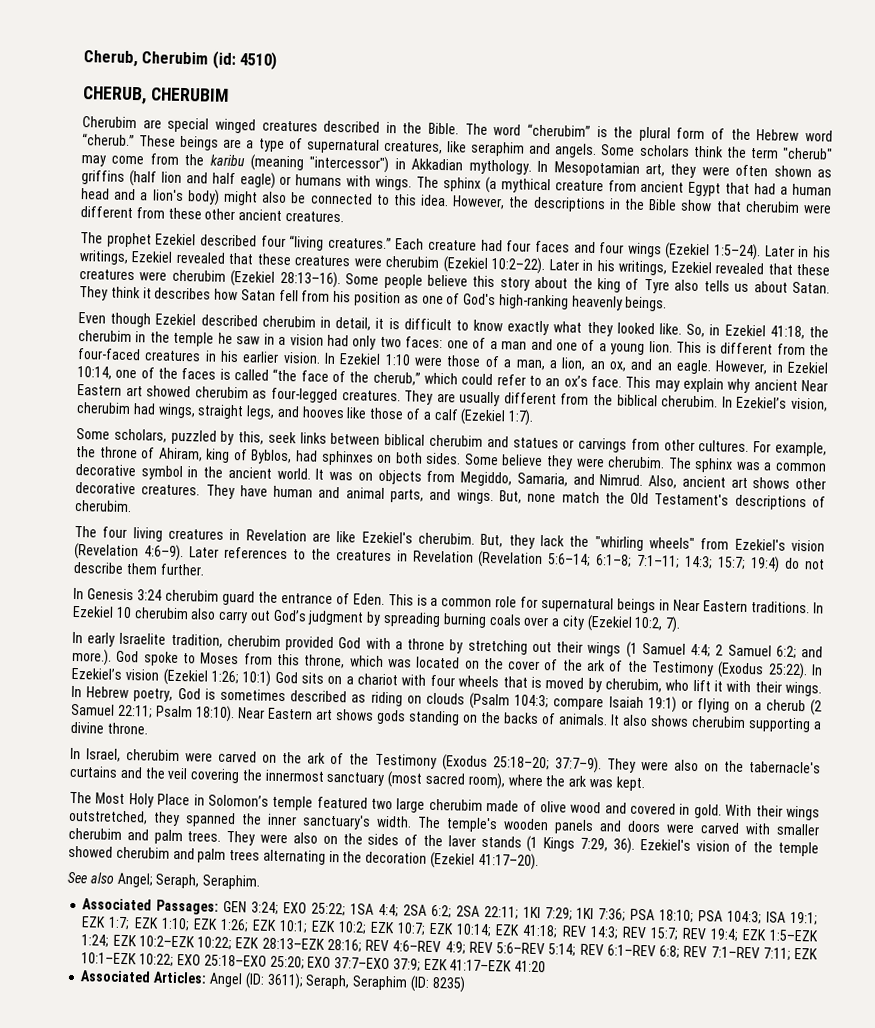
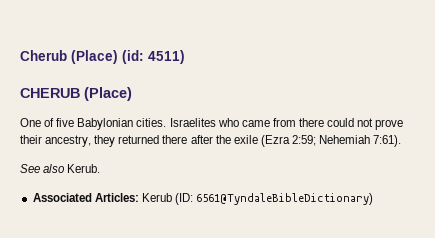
[83,50,278,70] [82,86,229,105] [82,116,834,142] [82,133,833,160] [81,153,832,178] [81,169,833,197] [81,188,832,214] [80,206,344,223] [80,232,832,261] [79,250,831,276] [79,269,831,294] [79,286,668,312] [78,312,829,340] [78,330,830,356] [77,348,829,375] [77,366,829,394] [77,384,829,412] [76,401,535,426] [76,427,828,457] [76,445,827,473] [75,463,826,490] [75,481,826,511] [74,499,132,513] [74,525,826,552] [74,542,826,573] [73,561,204,576] [73,587,825,614] [72,605,682,633] [72,631,823,659] [72,648,824,680] [71,667,822,697] [71,685,822,716] [71,703,822,733] [70,721,148,735] [70,747,821,774] [69,765,645,792] [69,791,821,821] [68,809,820,836] [68,827,820,857] [68,845,539,871] [67,871,261,890] [82,898,818,926] [81,916,819,942] [81,934,818,961] [81,952,547,973] [80,970,466,993] Cherub, Cherubim (id: 4510) // CHERUB, CHERUBIM // Cherubim are special winged creatures described in the Bible. The word “cherubim” is the plural form of the Hebrew word “cherub.” These beings are a type of supernatural creatures, like seraphim and angels. Some scholars think the term "cherub" may come from the karibu (meaning "intercessor") in Akkadian mythology. In Mesopotamian art, they were often shown as griffins (half lion and half eagle) or humans with wings. The sphinx (a mythical creature from ancient Egypt that had a human head and a lion's body) might also be connected to this idea. However, the descriptions in the Bible show that cherubim were different from these other ancient creatures. // The prophet Ezekiel described four “living creatures.” Each creature had four faces and four wings (Ezekiel 1:5–24). Later in his writings, Ezekiel revealed that these creatures were cherubim (Ezekiel 10:2–22). Later in his writings, Ezekiel revealed that these creatures were cherubim (Ezekiel 28:13–16). Some people believe this story about the king of Tyre also tells us about Satan. They think it describes how Satan fell from his position as one of God's high-ranking heavenly beings. // Even though Ezekiel described cherubim in detail, it is difficult to know exactly what they looked like. So, in Ezekiel 41:18, the cherubim in the temple he saw in a vision had only two faces: one of a man and one of a young lion. This is different from the four-faced creatures in his earlier vision. In Ezekiel 1:10 were those of a man, a lion, an ox, and an eagle. However, in Ezekiel 10:14, one of the faces is called “the face of the cherub,” which could refer to an ox’s face. This may explain why ancient Near Eastern art showed cherubim as four-legged creatures. They are usually different from the biblical cherubim. In Ezekiel’s vision, cherubim had wings, straight legs, and hooves like those of a calf (Ezekiel 1:7). // Some scholars, puzzled by this, seek links between biblical cherubim and statues or carvings from other cultures. For example, the throne of Ahiram, king of Byblos, had sphinxes on both sides. Some believe they were cherubim. The sphinx was a common decorative symbol in the ancient world. It was on objects from Megiddo, Samaria, and Nimrud. Also, ancient art shows other decorative creatures. They have human and animal parts, and wings. But, none match the Old Testament's descriptions of cherubim. // The four living creatures in Revelation are like Ezekiel's cherubim. But, they lack the "whirling wheels" from Ezekiel's vision (Revelation 4:6–9). Later references to the creatures in Revelation (Revelation 5:6–14; 6:1–8; 7:1–11; 14:3; 15:7; 19:4) do not describe them further. // In Genesis 3:24 cherubim guard the entrance of Eden. This is a common role for supernatural beings in Near Eastern traditions. In Ezekiel 10 cherubim also carry out God’s judgment by spreading burning coals over a city (Ezekiel 10:2, 7). // In early Israelite tradition, cherubim provided God with a throne by stretching out their wings (1 Samuel 4:4; 2 Samuel 6:2; and more.). God spoke to Moses from this throne, which was located on the cover of the ark of the Testimony (Exodus 25:22). In Ezekiel’s vision (Ezekiel 1:26; 10:1) God sits on a chariot with four wheels that is moved by cherubim, who lift it with their wings. In Hebrew poetry, God is sometimes described as riding on clouds (Psalm 104:3; compare Isaiah 19:1) or flying on a cherub (2 Samuel 22:11; Psalm 18:10). Near Eastern art shows gods standing on the backs of animals. It also shows cherubim supporting a divine throne. // In Israel, cherubim were carved on the ark of the Testimony (Exodus 25:18–20; 37:7–9). They were also on the tabernacle's curtains and the veil covering the innermost sanctuary (most sacred room), where the ark was kept. // The Most Holy Place in Solomon’s temple featured two large cherubim made of olive wood and covered in gold. With their wings outstretched, they spanned the inner sanctuary's width. The temple's wooden panels and doors were carved with smaller cherubim and palm trees. They were also on the sides of the laver stands (1 Kings 7:29, 36). Ezekiel's vision of the temple showed cherubim and palm trees alternating in the decoration (Ezekiel 41:17–20). // See also Angel; Seraph, Seraphim. // Associated Passages: GEN 3:24; EXO 25:22; 1SA 4:4; 2SA 6:2; 2SA 22:11; 1KI 7:29; 1KI 7:36; PSA 18:10; PSA 104:3; ISA 19:1; EZK 1:7; EZK 1:10; EZK 1:26; EZK 10:1; EZK 10:2; EZK 10:7; EZK 10:14; EZK 41:18; REV 14:3; REV 15:7; REV 19:4; EZK 1:5–EZK 1:24; EZK 10:2–EZK 10:22; EZK 28:13–EZK 28:16; REV 4:6–REV 4:9; REV 5:6–REV 5:14; REV 6:1–REV 6:8; REV 7:1–REV 7:11; EZK 10:1–EZK 10:22; EXO 25:18–EXO 25:20; EXO 37:7–EXO 37:9; EZK 41:17–EZK 41:20 // Associated Articles: Angel (ID: 3611); Seraph, Seraphim (ID: 8235) -> [20,50,185,64] [20,87,132,101] [20,118,404,130] [20,135,402,147] [20,164,101,173] [32,193,374,205] Cherub (Place) (id: 4511) // CHERUB (Place) // One of five Babylonian cities. Israelites who came from there could not prove their ancestry, they returned there after the exile (Ezra 2:59; Nehemiah 7:61). // See also Kerub. // Associated Articles: Kerub (ID: 6561@TyndaleBibleDictionary)

